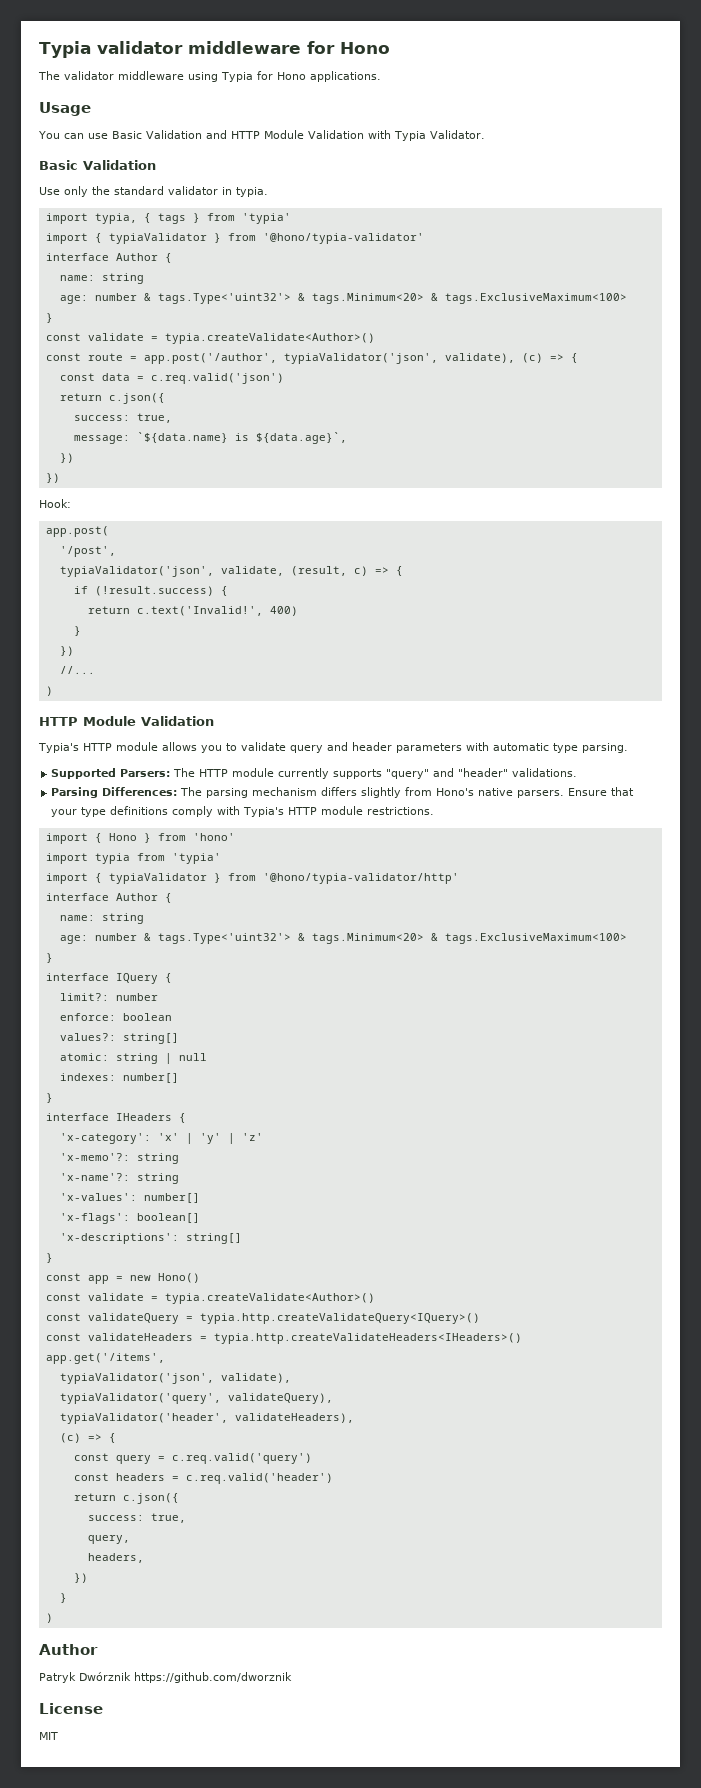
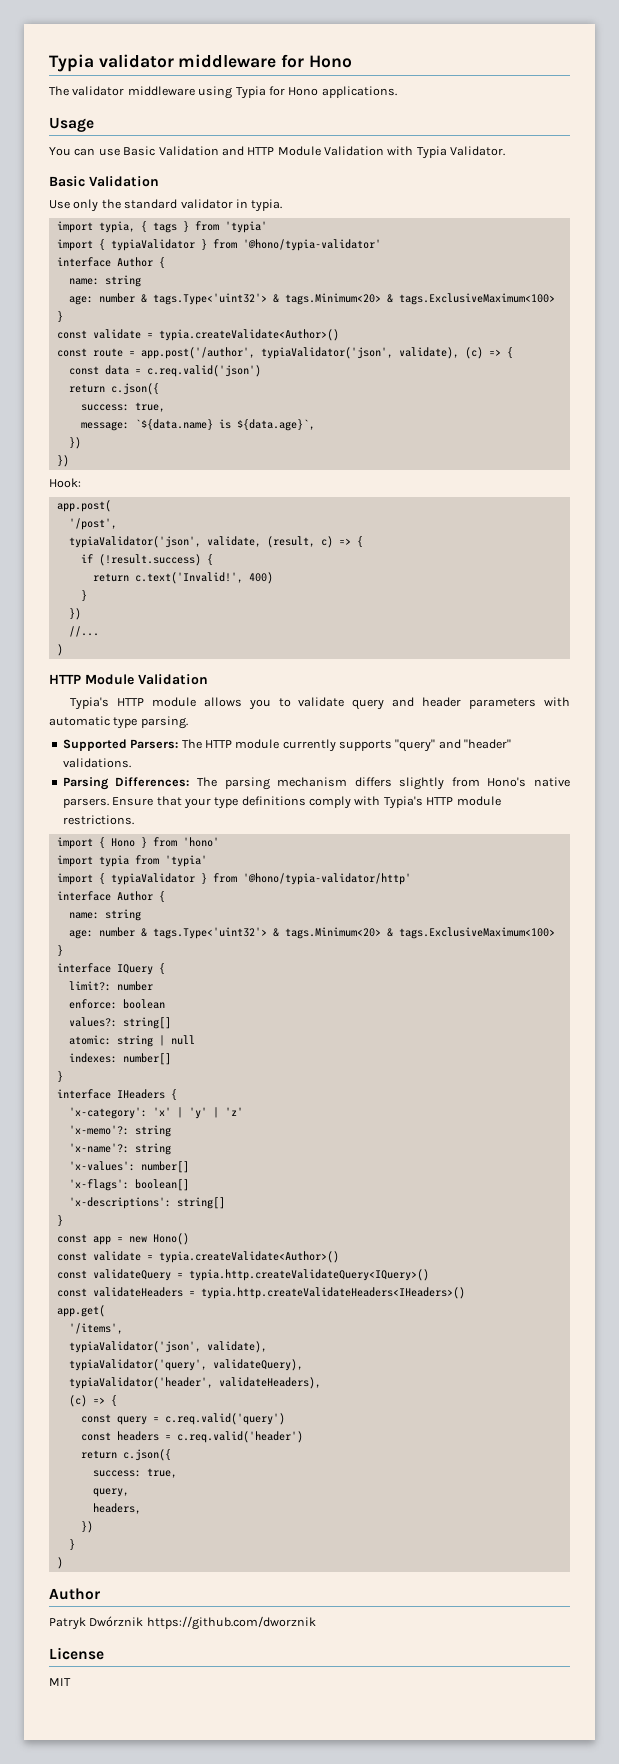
[45,1353,165,1364] app.get('/items', -> [56,1305,105,1317] [68,1323,123,1334] app.get( // '/items',

